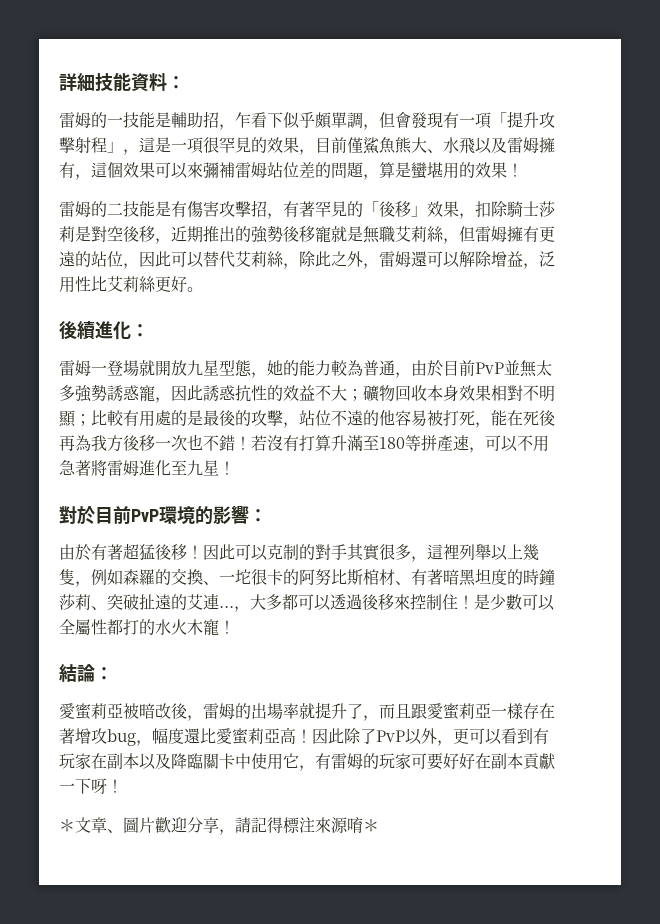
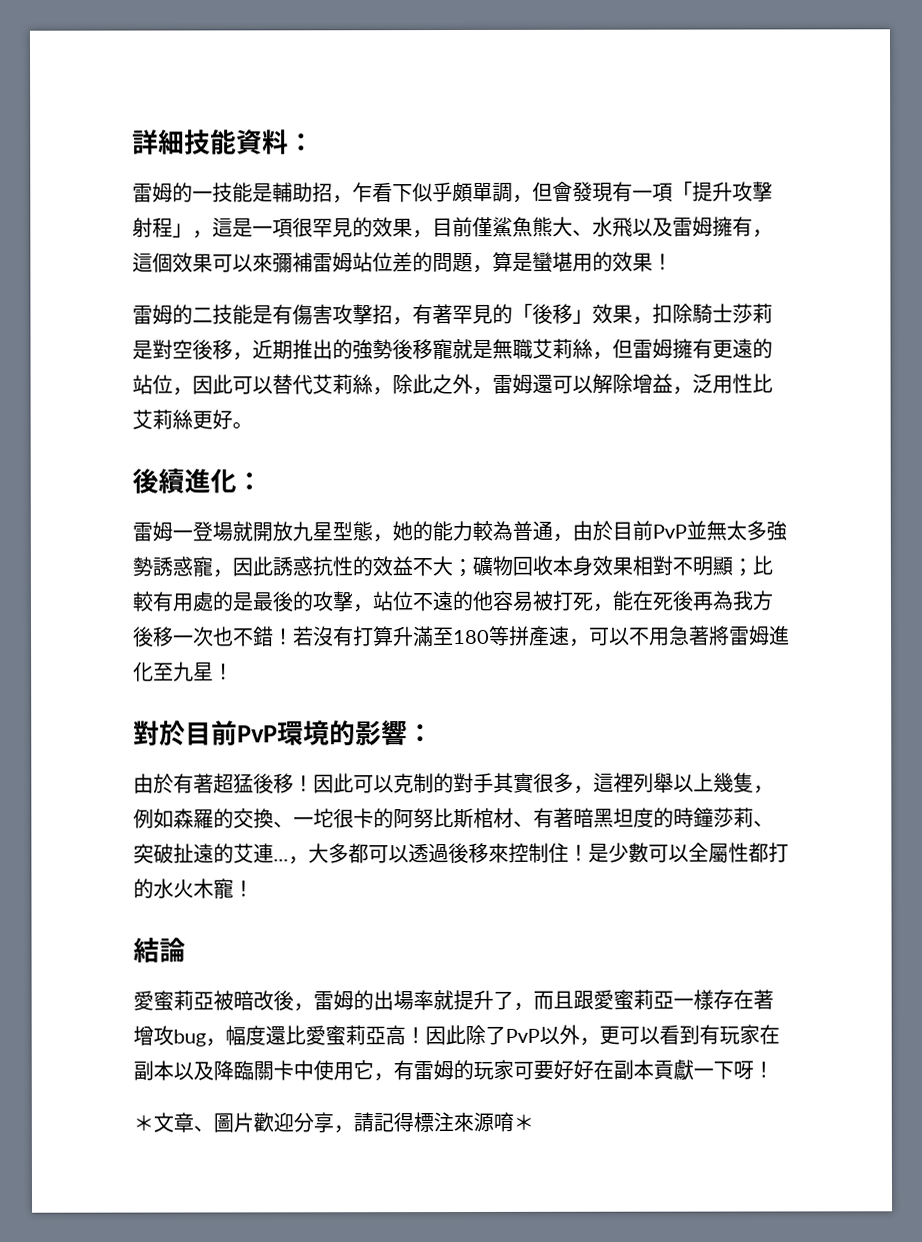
[95,667,113,680] ： -> (186, 950) none

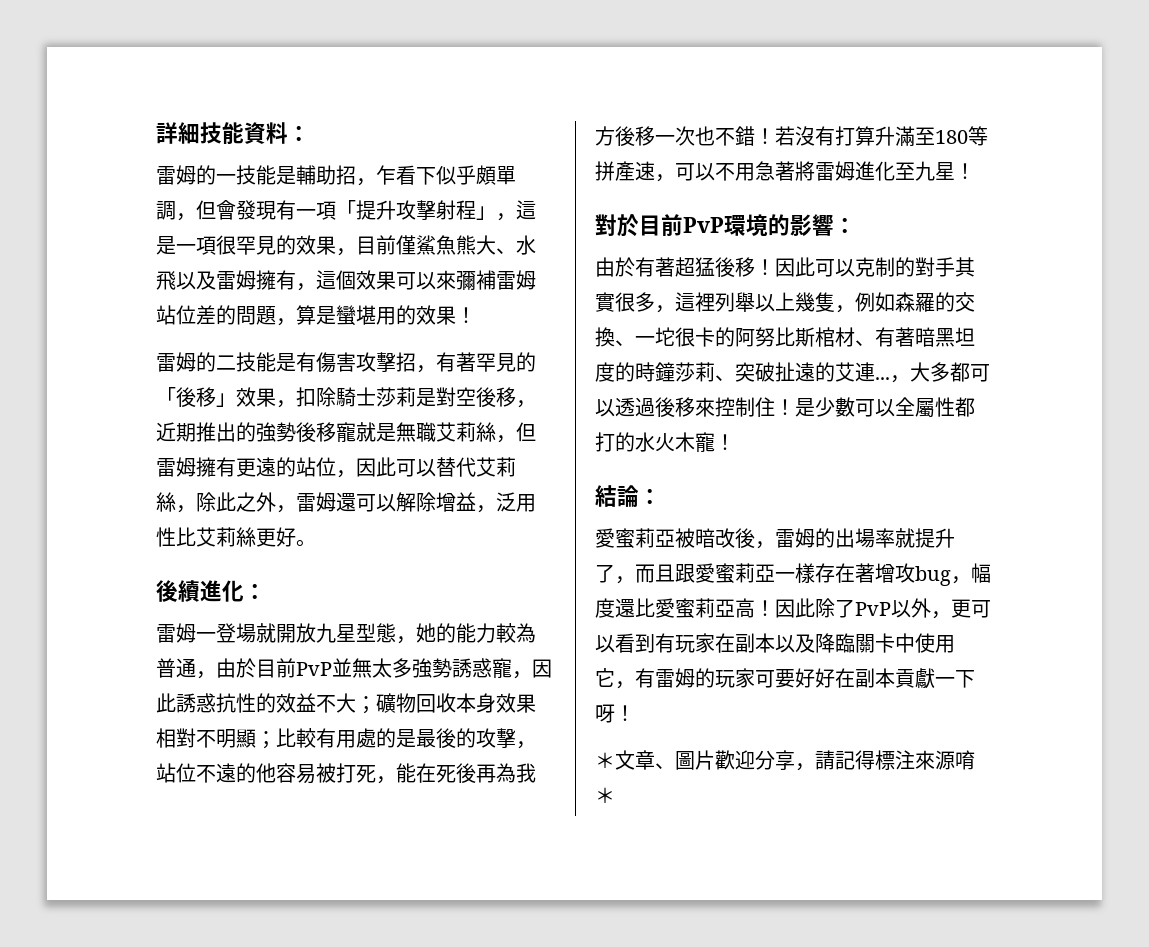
(186, 950) none -> [639,488,661,504] ：

